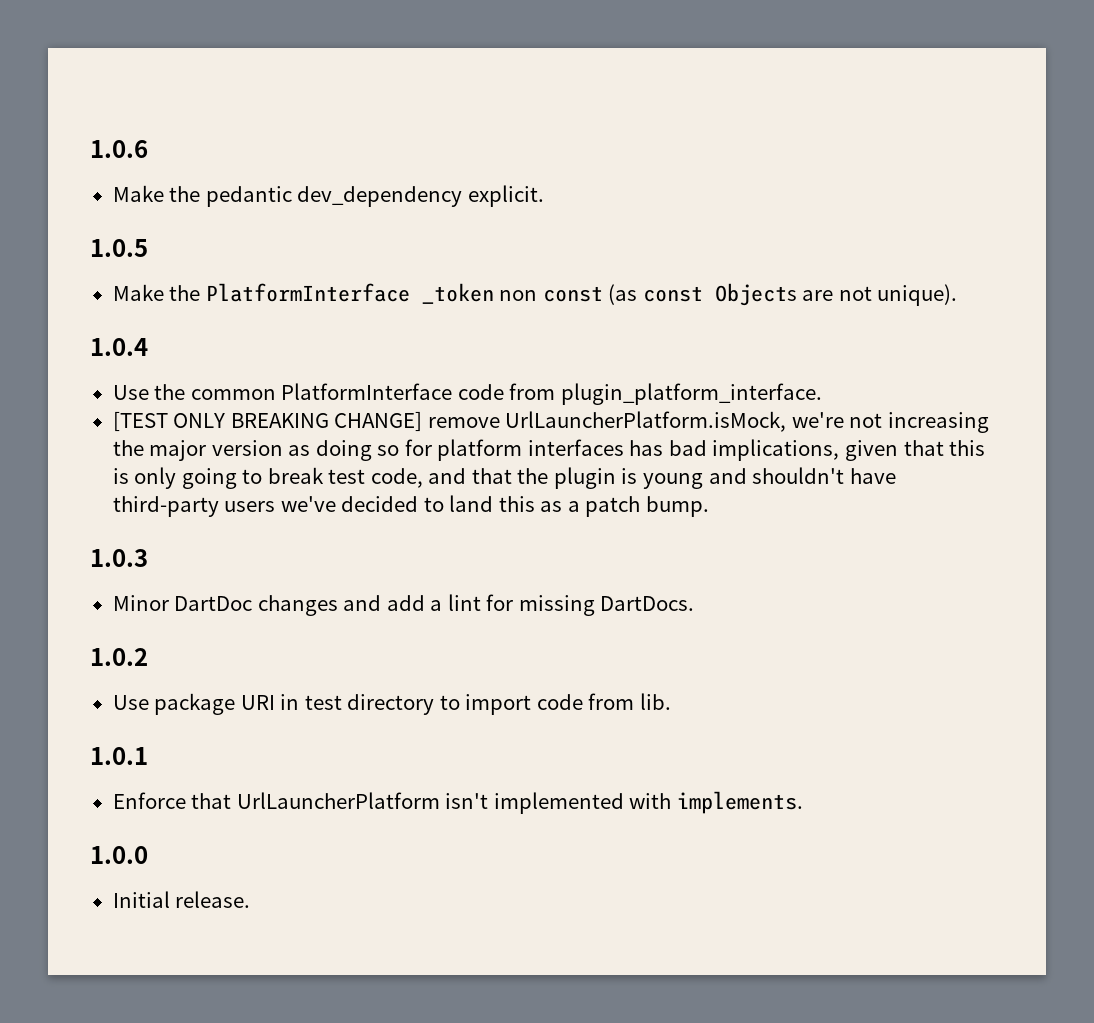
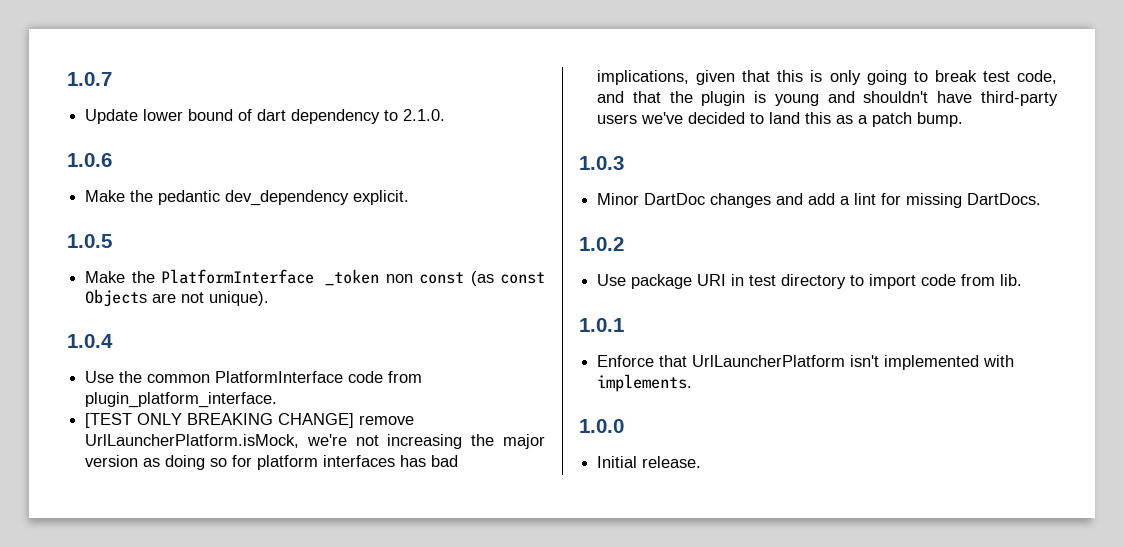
(90, 149) none -> [67,72,112,86] [85,109,446,124] 1.0.7 // Update lower bound of dart dependency to 2.1.0. //

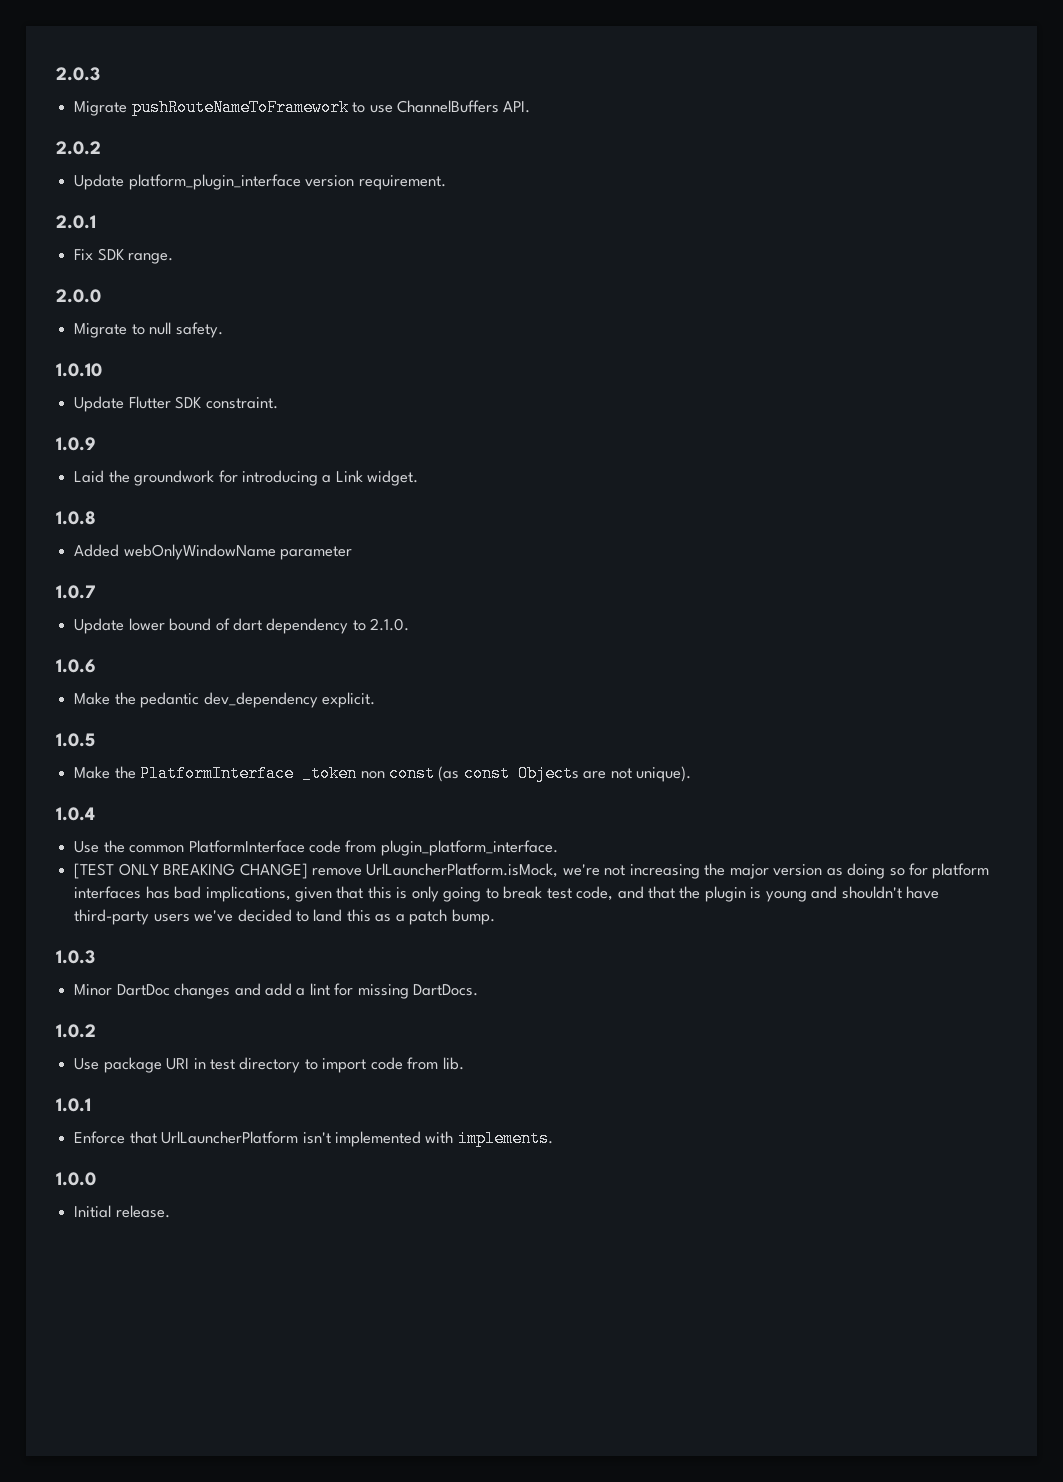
(67, 79) none -> [56,67,100,81] [74,99,531,116] [56,141,101,155] [74,174,446,190] [56,215,96,229] [74,248,174,264] [56,289,101,303] [74,322,223,338] [56,363,102,377] [74,396,278,412] [56,437,96,451] [74,470,419,486] [56,511,96,525] [74,544,353,560] 2.0.3 // Migrate pushRouteNameToFramework to use ChannelBuffers API. // 2.0.2 // Update platform_plugin_interface version requirement. // 2.0.1 // Fix SDK range. // 2.0.0 // Migrate to null safety. // 1.0.10 // Update Flutter SDK constraint. // 1.0.9 // Laid the groundwork for introducing a Link widget. // 1.0.8 // Added webOnlyWindowName parameter //

